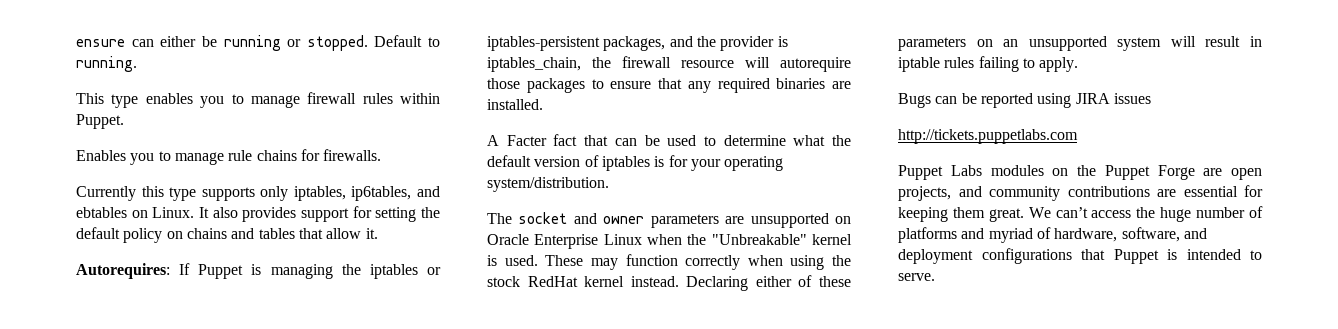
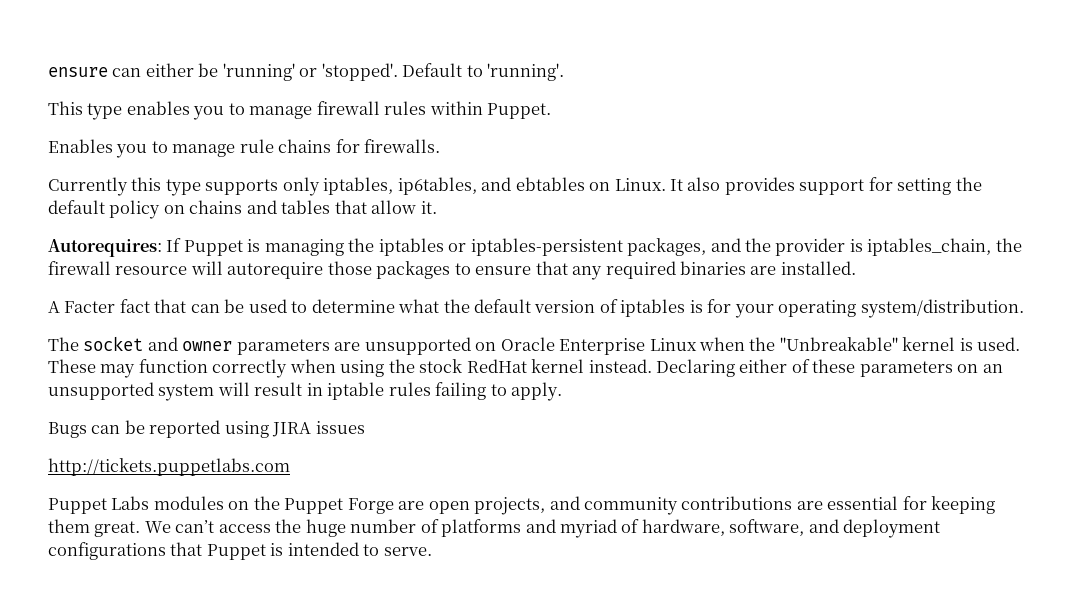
[223,35,368,51] running or stopped. -> [222,63,398,81] 'running' or 'stopped'.
[76,56,137,72] running. -> [487,63,565,81] 'running'.

